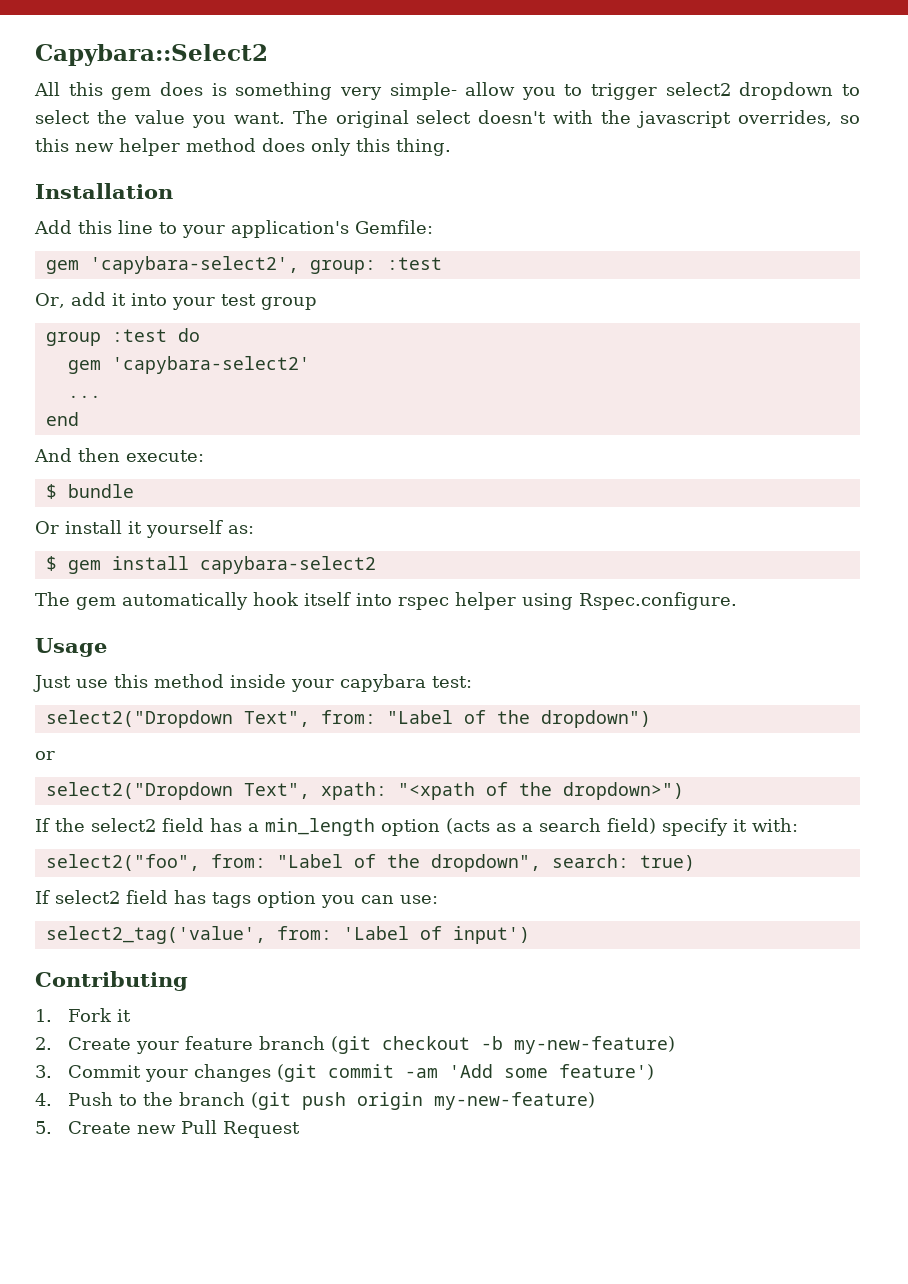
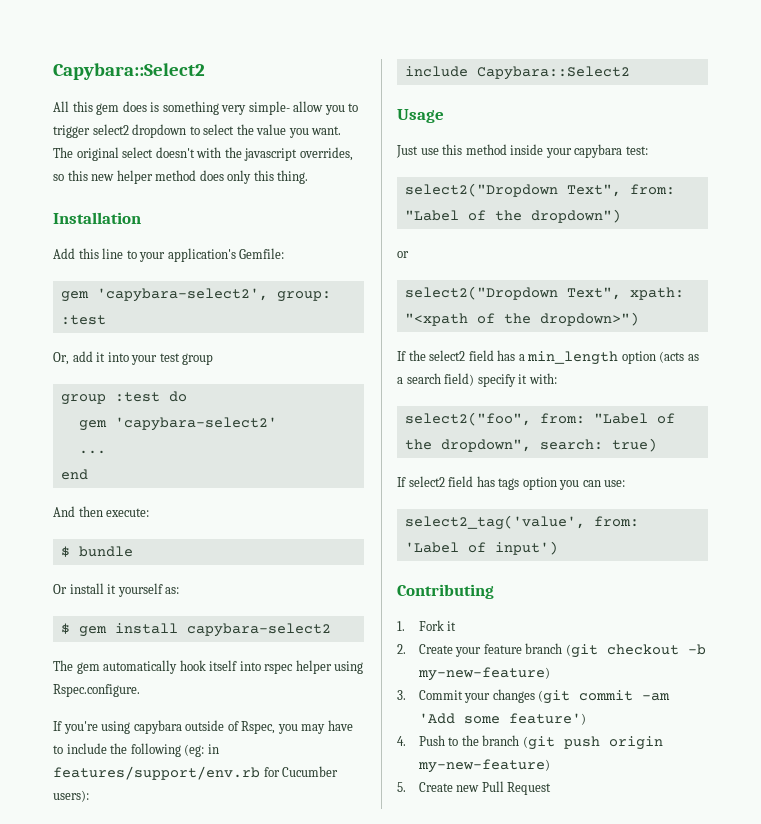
(737, 601) none -> [53,720,353,734] [53,743,219,757] [53,766,339,780] [53,790,89,802] [404,66,630,80] // If you're using capybara outside of Rspec, you may have to include the following (eg: in features/support/env.rb for Cucumber users): // include Capybara::Select2

